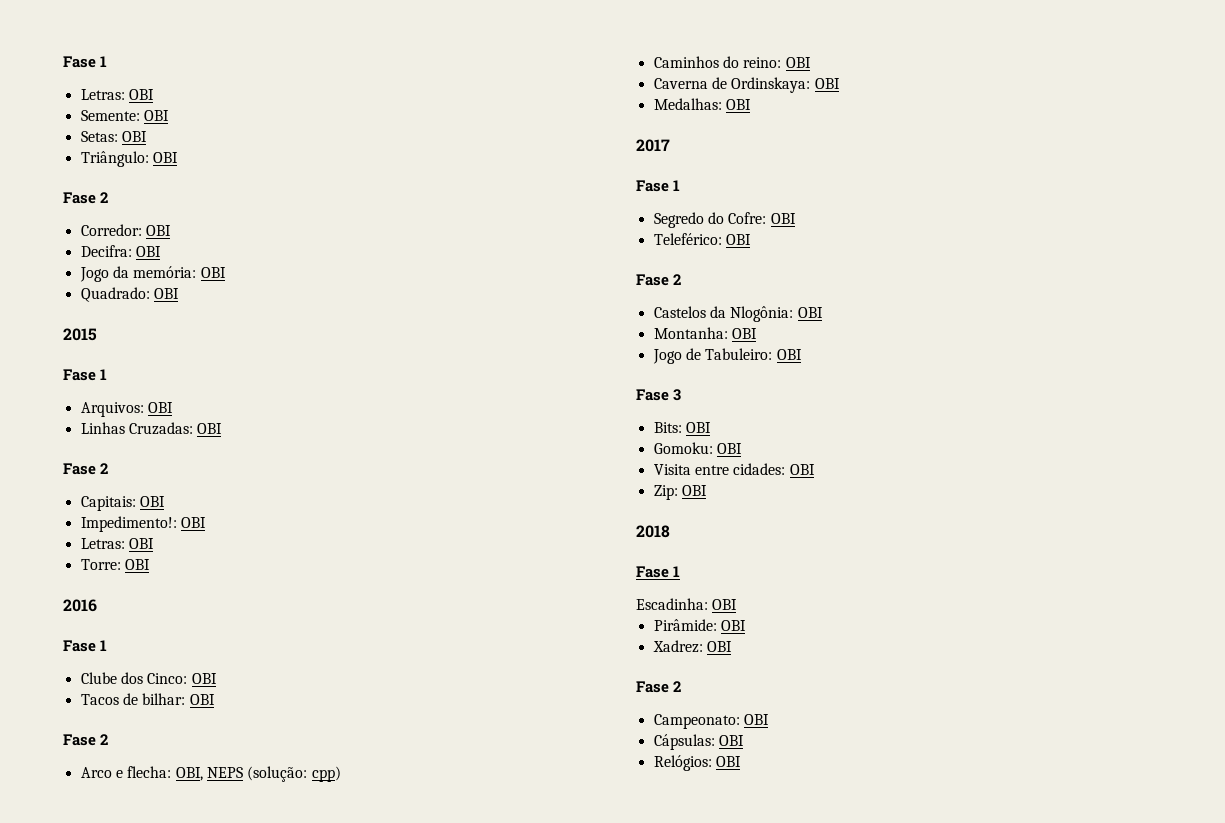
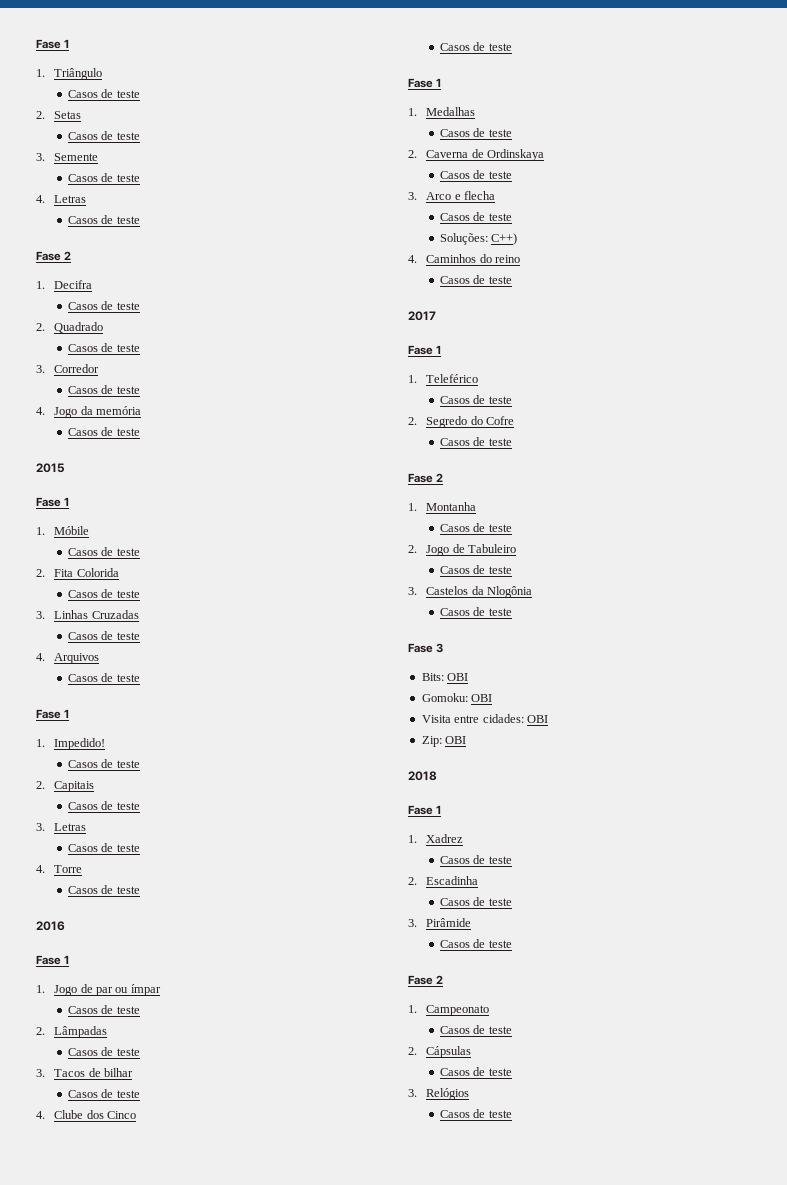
[63,56,108,68] [80,89,154,100] [80,110,169,121] [80,131,147,142] [80,151,178,167] [63,192,109,204] [80,224,171,236] [80,245,161,257] [79,266,226,282] [80,287,179,302] [63,328,97,341] [63,369,108,381] [80,402,173,417] [80,422,223,435] [63,463,109,475] [80,496,165,511] [80,516,206,532] [80,538,154,549] [80,559,150,570] [63,599,97,612] [63,640,108,652] [80,672,217,684] [80,693,215,705] [63,734,109,746] [80,766,341,782] [653,56,811,68] [653,77,840,93] [653,98,751,110] [636,139,670,152] [636,180,681,192] [653,212,796,228] [653,233,751,245] [636,274,682,286] [653,306,823,322] [653,327,757,339] [652,348,802,364] Fase 1 // Letras: OBI // Semente: OBI // Setas: OBI // Triângulo: OBI // Fase 2 // Corredor: OBI // Decifra: OBI // Jogo da memória: OBI // Quadrado: OBI // 2015 // Fase 1 // Arquivos: OBI // Linhas Cruzadas: OBI // Fase 2 // Capitais: OBI // Impedimento!: OBI // Letras: OBI // Torre: OBI // 2016 // Fase 1 // Clube dos Cinco: OBI // Tacos de bilhar: OBI // Fase 2 // Arco e flecha: OBI, NEPS (solução: cpp) // Caminhos do reino: OBI // Caverna de Ordinskaya: OBI // Medalhas: OBI // 2017 // Fase 1 // Segredo do Cofre: OBI // Teleférico: OBI // Fase 2 // Castelos da Nlogônia: OBI // Montanha: OBI // Jogo de Tabuleiro: OBI -> [36,39,70,49] [36,68,103,80] [67,89,140,98] [36,111,82,119] [67,131,140,140] [36,153,99,161] [67,173,140,182] [36,195,87,203] [67,215,140,224] [36,251,72,261] [36,280,93,289] [67,301,140,310] [36,322,104,333] [67,343,140,352] [36,364,100,373] [67,385,140,394] [36,406,141,418] [67,427,140,436] [36,463,65,473] [36,497,70,507] [36,526,90,535] [67,547,140,556] [36,568,119,577] [67,589,140,598] [36,610,139,619] [67,631,140,640] [36,653,100,664] [67,673,140,682] [36,709,70,719] [36,738,106,750] [67,759,140,768] [36,781,95,792] [67,801,140,810] [36,823,87,831] [67,843,140,852] [36,865,83,873] [67,885,140,894] [36,921,65,931] [36,955,70,965] [36,984,161,996] [67,1005,140,1014] [36,1026,108,1038] [67,1047,140,1056] [36,1068,133,1077] [67,1089,140,1098] [36,1110,136,1119] [439,42,512,51] [408,78,442,88] [408,107,476,116] [439,128,512,137] [408,149,544,161] [439,170,512,179] [408,191,495,200] [439,212,512,221] [439,233,518,245] [408,254,520,263] [439,275,512,284] [408,311,436,321] [408,345,442,355] [408,374,479,383] [439,395,512,404] [408,416,514,428] [439,437,512,446] [408,473,444,483] [408,502,477,511] [439,523,512,532] [408,544,516,556] [439,565,512,574] [408,586,532,598] [439,607,512,616] Fase 1 // 1. Triângulo // Casos de teste // 2. Setas // Casos de teste // 3. Semente // Casos de teste // 4. Letras // Casos de teste // Fase 2 // 1. Decifra // Casos de teste // 2. Quadrado // Casos de teste // 3. Corredor // Casos de teste // 4. Jogo da memória // Casos de teste // 2015 // Fase 1 // 1. Móbile // Casos de teste // 2. Fita Colorida // Casos de teste // 3. Linhas Cruzadas // Casos de teste // 4. Arquivos // Casos de teste // Fase 1 // 1. Impedido! // Casos de teste // 2. Capitais // Casos de teste // 3. Letras // Casos de teste // 4. Torre // Casos de teste // 2016 // Fase 1 // 1. Jogo de par ou ímpar // Casos de teste // 2. Lâmpadas // Casos de teste // 3. Tacos de bilhar // Casos de teste // 4. Clube dos Cinco // Casos de teste // Fase 1 // 1. Medalhas // Casos de teste // 2. Caverna de Ordinskaya // Casos de teste // 3. Arco e flecha // Casos de teste // Soluções: C++) // 4. Caminhos do reino // Casos de teste // 2017 // Fase 1 // 1. Teleférico // Casos de teste // 2. Segredo do Cofre // Casos de teste // Fase 2 // 1. Montanha // Casos de teste // 2. Jogo de Tabuleiro // Casos de teste // 3. Castelos da Nlogônia // Casos de teste
[636,598,738,610] [653,619,746,631] [652,640,732,653] [636,681,682,693] [653,714,769,729] [653,734,744,750] [653,755,741,771] Escadinha: OBI // Pirâmide: OBI // Xadrez: OBI // Fase 2 // Campeonato: OBI // Cápsulas: OBI // Relógios: OBI -> [408,834,464,843] [439,855,512,864] [408,876,479,885] [439,897,512,906] [408,918,472,927] [439,939,512,948] [408,975,444,985] [408,1005,490,1016] [439,1025,512,1034] [408,1046,472,1058] [439,1067,512,1076] [408,1088,470,1100] [439,1109,512,1118] 1. Xadrez // Casos de teste // 2. Escadinha // Casos de teste // 3. Pirâmide // Casos de teste // Fase 2 // 1. Campeonato // Casos de teste // 2. Cápsulas // Casos de teste // 3. Relógios // Casos de teste

